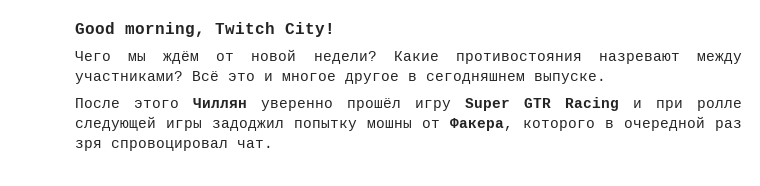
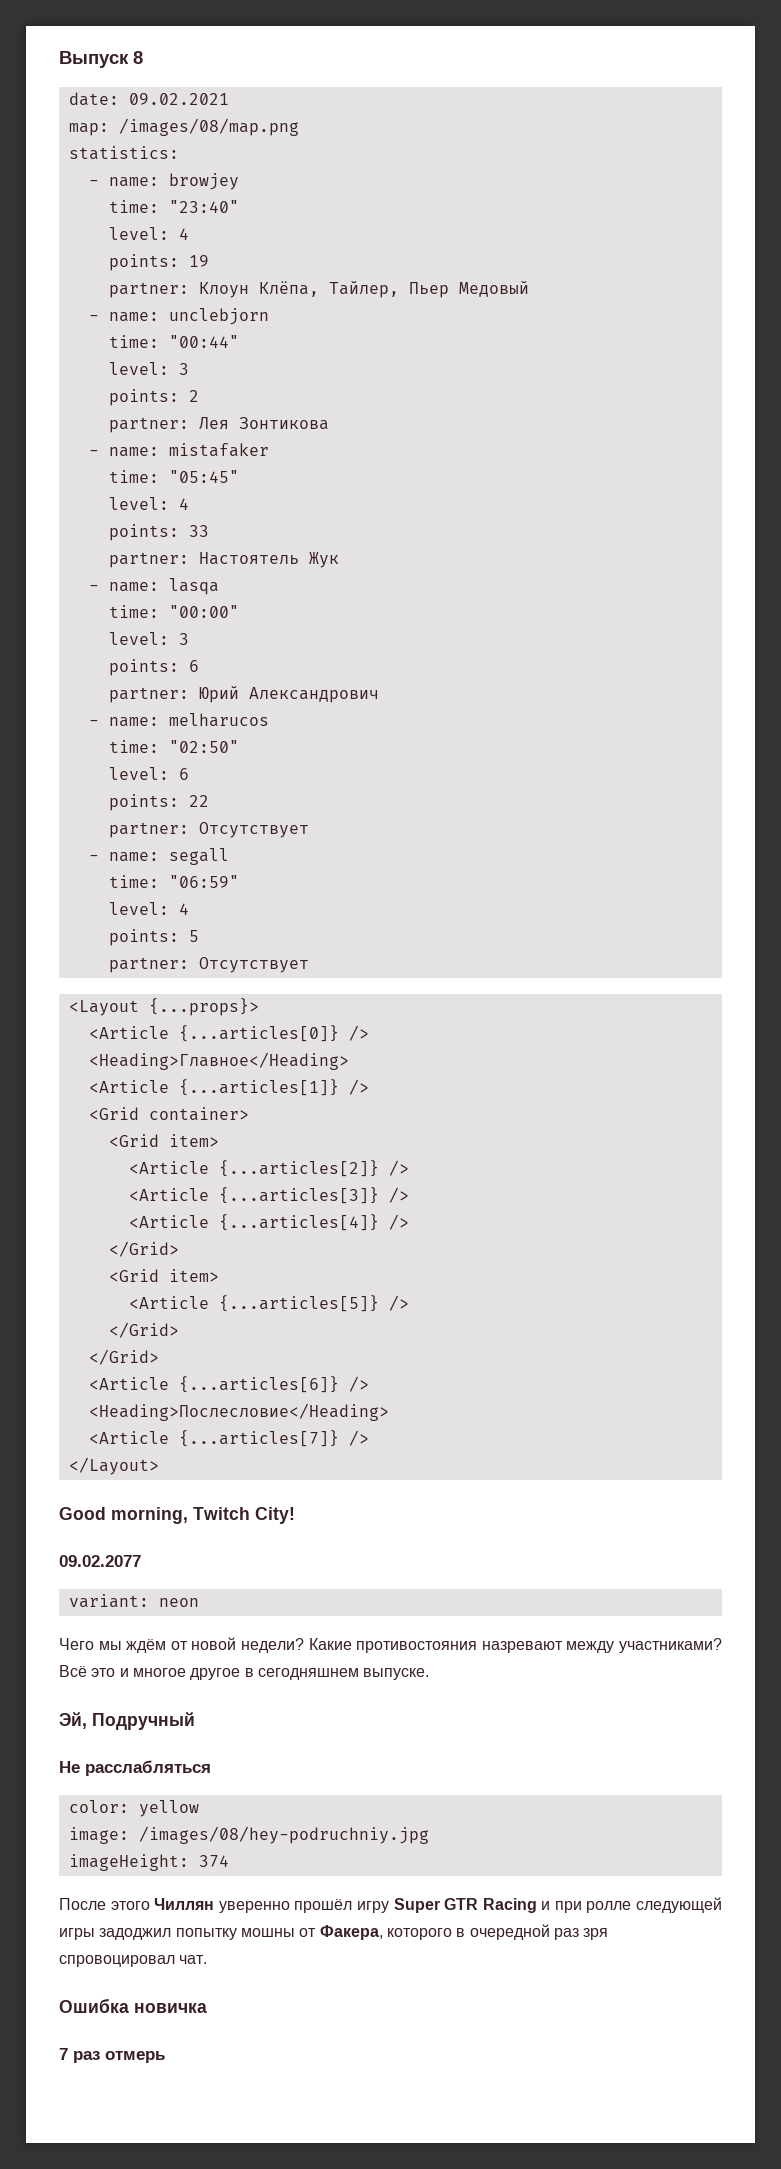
(75, 28) none -> [59,51,143,68] [68,92,229,106] [68,118,299,136] [68,146,179,160] [88,173,239,190] [108,200,239,213] [108,227,189,240] [108,254,209,271] [108,281,529,298] [88,308,269,325] [108,335,239,348] [108,362,189,375] [108,389,199,406] [108,417,329,433] [88,443,269,457] [108,470,239,483] [108,497,189,510] [108,524,209,541] [108,552,339,568] [88,578,219,595] [108,605,239,618] [108,632,189,645] [108,659,199,676] [108,686,379,703] [88,713,269,727] [108,740,239,753] [108,767,189,780] [108,794,209,811] [108,822,309,838] [88,848,229,865] [108,875,239,888] [108,902,189,915] [108,929,199,946] [108,957,309,973] [68,998,259,1016] [88,1025,369,1042] [88,1052,349,1070] [88,1079,369,1096] [88,1107,249,1121] [108,1134,219,1147] [128,1160,409,1177] [128,1187,409,1204] [128,1214,409,1231] [108,1241,179,1257] [108,1269,219,1282] [128,1295,409,1312] [108,1322,179,1338] [88,1349,159,1365] [88,1376,369,1393] [88,1403,389,1421] [88,1430,369,1447] [68,1457,159,1475] Выпуск 8 // date: 09.02.2021 // map: /images/08/map.png // statistics: // - name: browjey // time: "23:40" // level: 4 // points: 19 // partner: Клоун Клёпа, Тайлер, Пьер Медовый // - name: unclebjorn // time: "00:44" // level: 3 // points: 2 // partner: Лея Зонтикова // - name: mistafaker // time: "05:45" // level: 4 // points: 33 // partner: Настоятель Жук // - name: lasqa // time: "00:00" // level: 3 // points: 6 // partner: Юрий Александрович // - name: melharucos // time: "02:50" // level: 6 // points: 22 // partner: Отсутствует // - name: segall // time: "06:59" // level: 4 // points: 5 // partner: Отсутствует // <Layout {...props}> // <Article {...articles[0]} /> // <Heading>Главное</Heading> // <Article {...articles[1]} /> // <Grid container> // <Grid item> // <Article {...articles[2]} /> // <Article {...articles[3]} /> // <Article {...articles[4]} /> // </Grid> // <Grid item> // <Article {...articles[5]} /> // </Grid> // </Grid> // <Article {...articles[6]} /> // <Heading>Послесловие</Heading> // <Article {...articles[7]} /> // </Layout> //
(335, 29) none -> [59,1555,141,1567] [68,1594,199,1608] // 09.02.2077 // variant: neon
(606, 78) none -> [59,1712,195,1730] [59,1760,211,1776] [68,1800,199,1817] [68,1826,429,1844] [68,1854,229,1871] // Эй, Подручный // Не расслабляться // color: yellow // image: /images/08/hey-podruchniy.jpg // imageHeight: 374
(273, 144) none -> [59,1998,207,2013] [59,2048,165,2063] // Ошибка новичка // 7 раз отмерь

